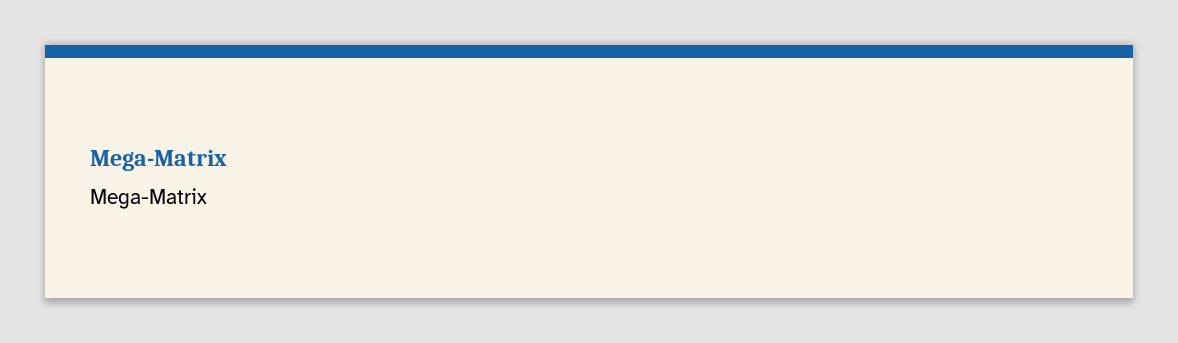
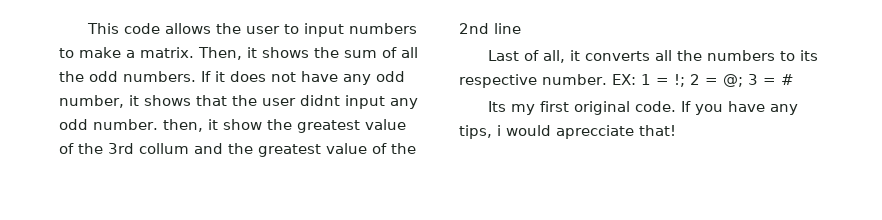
[90,150,227,171] [90,188,207,209] Mega-Matrix // Mega-Matrix -> [86,23,417,37] [59,47,418,60] [59,71,405,85] [59,95,418,109] [59,119,406,133] [59,143,416,157] [459,23,521,34] [487,50,818,63] [459,74,794,88] [487,101,798,115] [459,125,676,139] This code allows the user to input numbers to make a matrix. Then, it shows the sum of all the odd numbers. If it does not have any odd number, it shows that the user didnt input any odd number. then, it show the greatest value of the 3rd collum and the greatest value of the 2nd line // Last of all, it converts all the numbers to its respective number. EX: 1 = !; 2 = @; 3 = # // Its my first original code. If you have any tips, i would aprecciate that!

